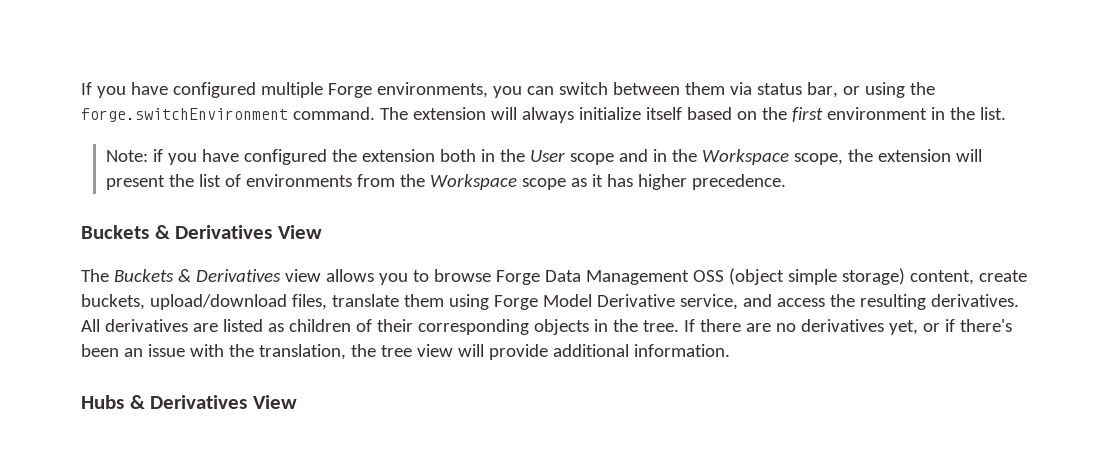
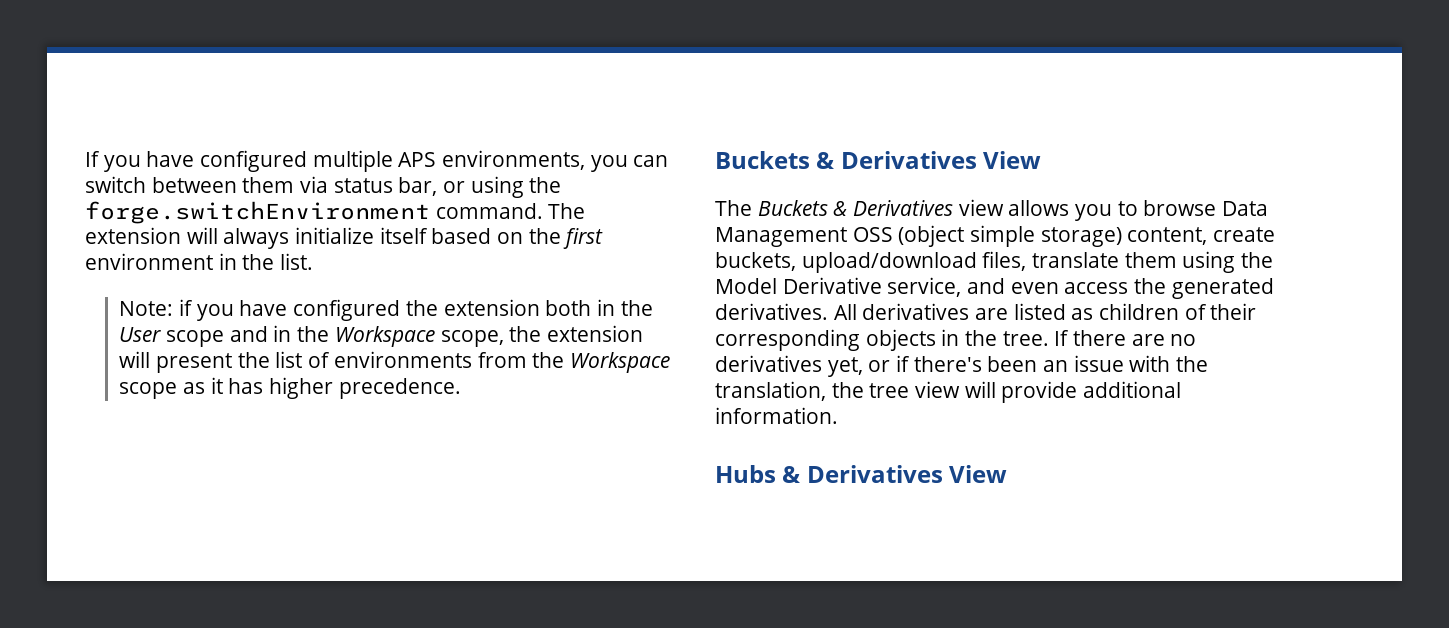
[327,83,372,98] Forge -> [398,152,437,167] APS
[495,270,540,285] Forge -> (1217, 208) none
[493,295,538,310] Forge -> [1241,252,1274,268] the
(772, 300) none -> [1010,282,1059,294] even
[859,294,926,310] resulting -> [1171,278,1274,299] generated

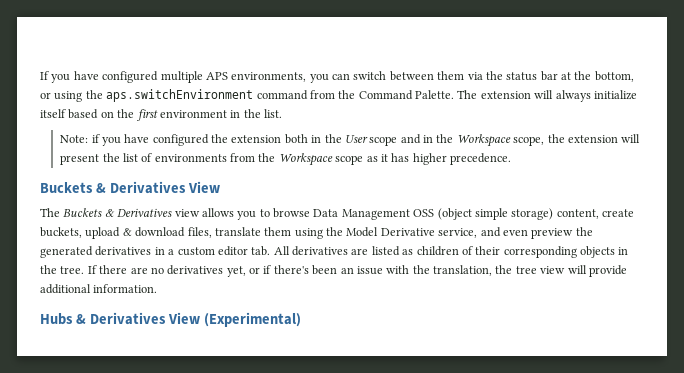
[333,176,562,198] [85,201,543,224] status bar, or using the forge.switchEnvironment command. -> [485,71,634,82] [40,89,454,102] the status bar at the bottom, or using the aps.switchEnvironment command from the Command Palette.
[801,252,977,273] upload/download -> [85,227,186,239] upload & download
[1064,282,1129,294] access -> [531,228,574,239] preview
[715,303,828,320] derivatives. -> [95,246,271,256] derivatives in a custom editor tab.
(1008, 474) none -> [203,312,301,327] (Experimental)

